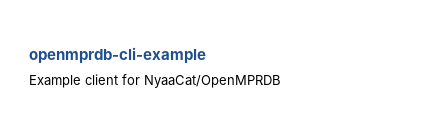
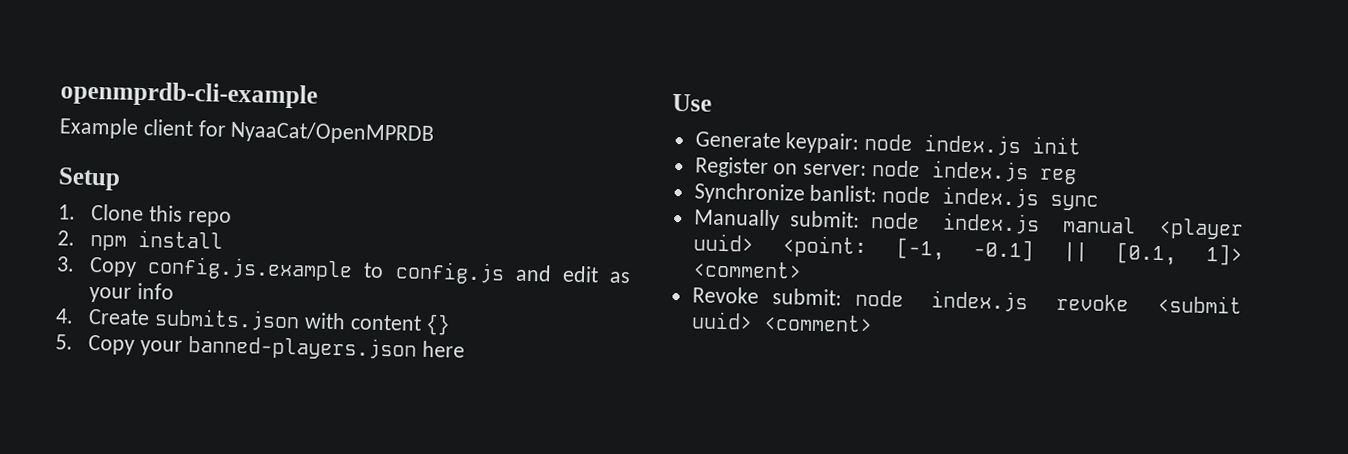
(281, 81) none -> [58,167,121,191] [58,203,232,227] [57,229,224,251] [56,256,632,285] [89,282,174,303] [55,308,452,336] [55,334,465,361] [672,93,712,112] [694,131,1082,157] [694,156,1078,185] [693,182,1100,211] [692,208,1244,240] [692,233,1243,266] [691,260,802,279] [691,286,1242,314] [690,311,873,333] // Setup // 1. Clone this repo // 2. npm install // 3. Copy config.js.example to config.js and edit as your info // 4. Create submits.json with content {} // 5. Copy your banned-players.json here // Use // Generate keypair: node index.js init // Register on server: node index.js reg // Synchronize banlist: node index.js sync // Manually submit: node index.js manual <player uuid> <point: [-1, -0.1] || [0.1, 1]> <comment> // Revoke submit: node index.js revoke <submit uuid> <comment>

